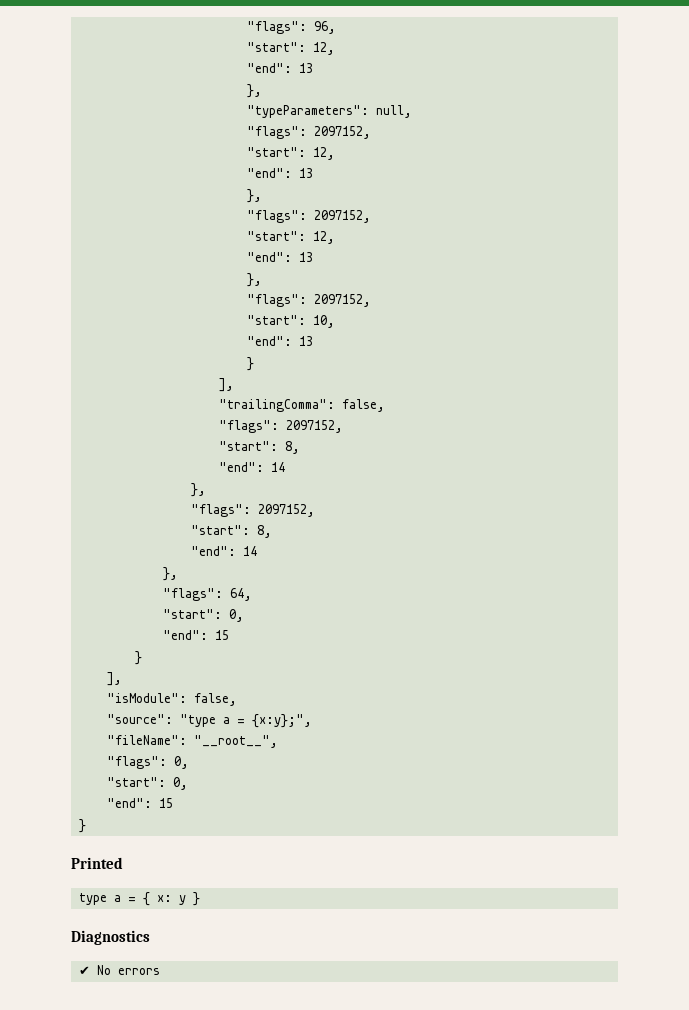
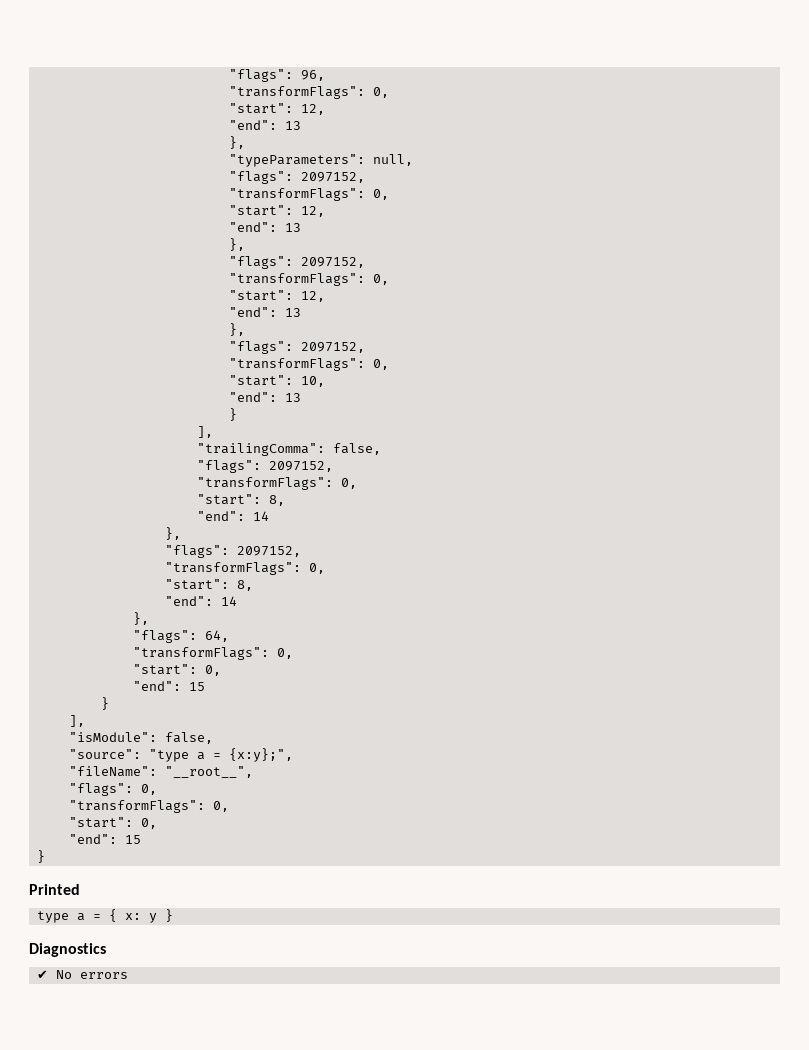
(336, 27) none -> [229,86,390,99] // "transformFlags": 0,
[246,147,335,160] [246,168,313,178] [246,189,262,203] [246,210,371,223] [246,231,335,244] [246,252,313,262] [246,273,262,287] [246,294,371,307] // "start": 12, // "end": 13 // }, // "flags": 2097152, // "start": 12, // "end": 13 // }, // "flags": 2097152, -> [229,188,390,201] [229,205,326,217] [229,222,302,232] [229,238,246,251] [229,256,366,269] [229,273,390,286] [229,290,326,302] [229,307,302,317] [229,323,246,336] [229,341,366,354] [229,358,390,371] // "transformFlags": 0, // "start": 12, // "end": 13 // }, // "flags": 2097152, // "transformFlags": 0, // "start": 12, // "end": 13 // }, // "flags": 2097152, // "transformFlags": 0,
(343, 426) none -> [197,477,358,490] // "transformFlags": 0,
(315, 510) none -> [165,562,326,575] // "transformFlags": 0,
(252, 594) none -> [133,647,294,660] // "transformFlags": 0,
(189, 762) none -> [69,800,230,813] // "transformFlags": 0,

